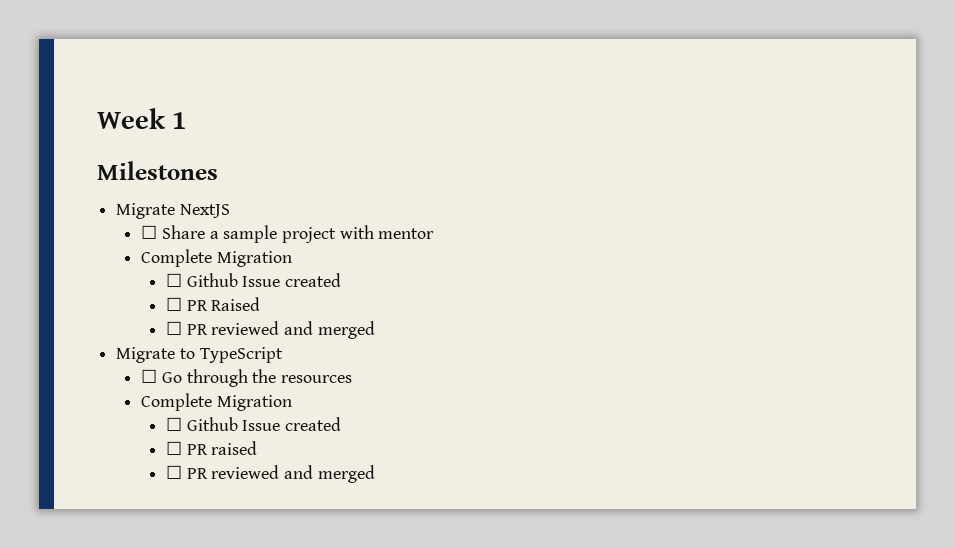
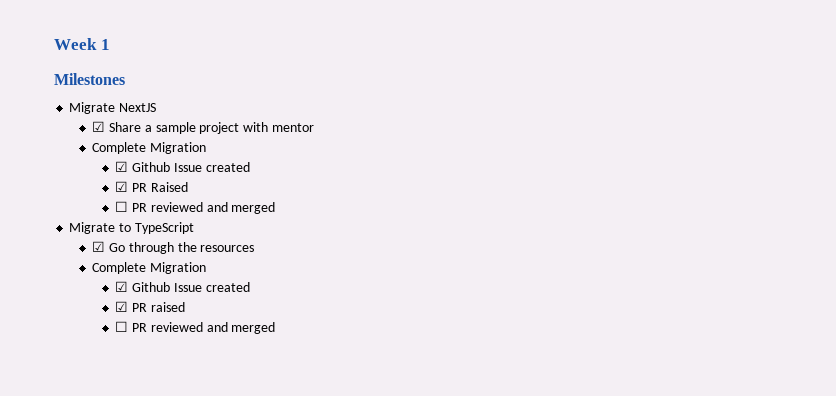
[141,225,158,239] ☐ -> [92,121,106,132] ☑
[165,273,342,287] [165,297,182,311] ☐ Github Issue created // ☐ -> [115,161,250,172] [115,181,129,192] ☑ Github Issue created // ☑
[141,369,158,383] ☐ -> [92,241,106,252] ☑
[165,417,342,431] [165,441,182,455] ☐ Github Issue created // ☐ -> [115,281,250,292] [115,301,129,312] ☑ Github Issue created // ☑

